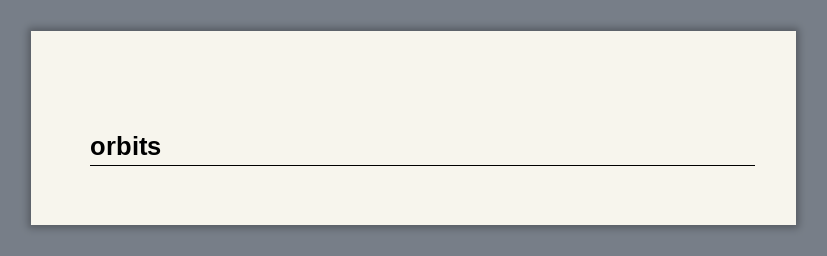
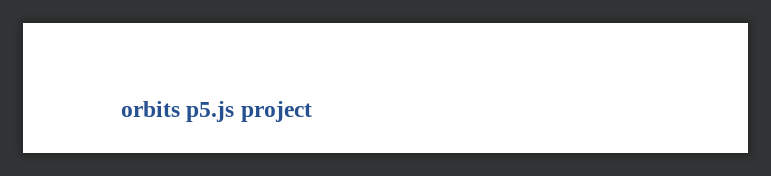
(161, 145) none -> [186,101,312,122] p5.js project

